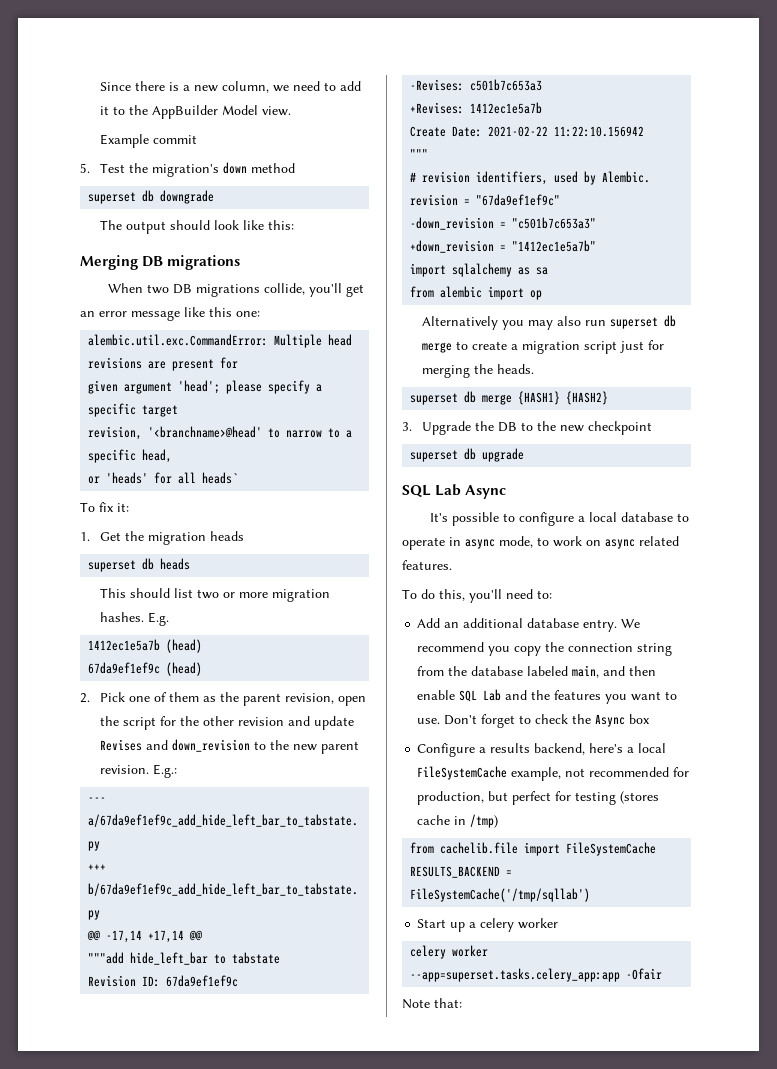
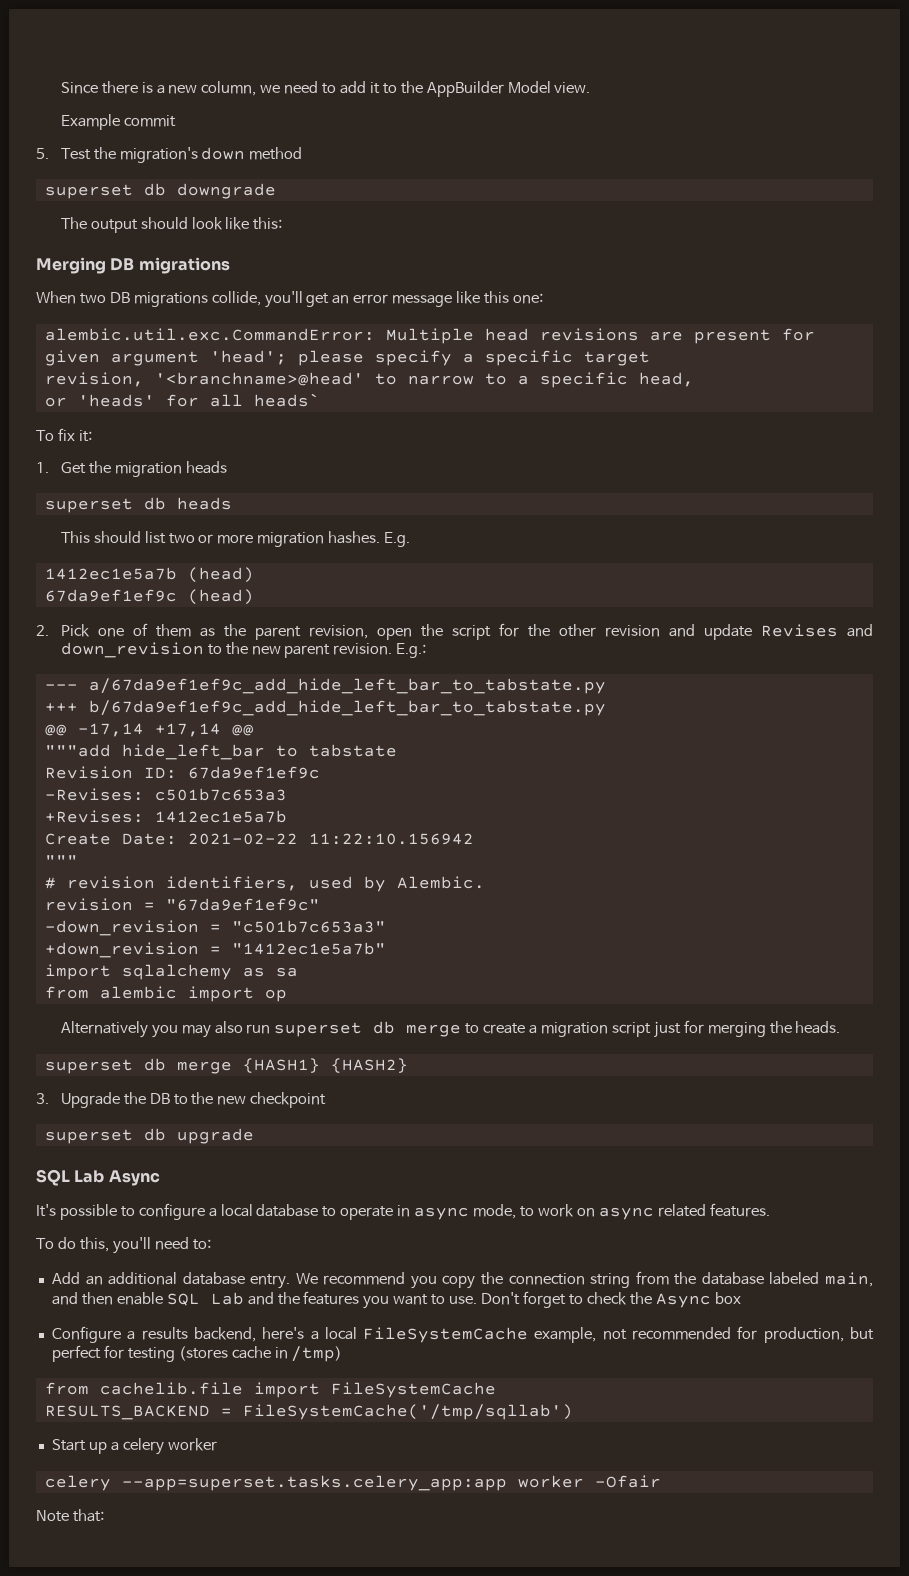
[452,945,489,957] [410,968,621,982] worker --app=superset.tasks.celery_app:app -> [121,1475,584,1491] --app=superset.tasks.celery_app:app worker

